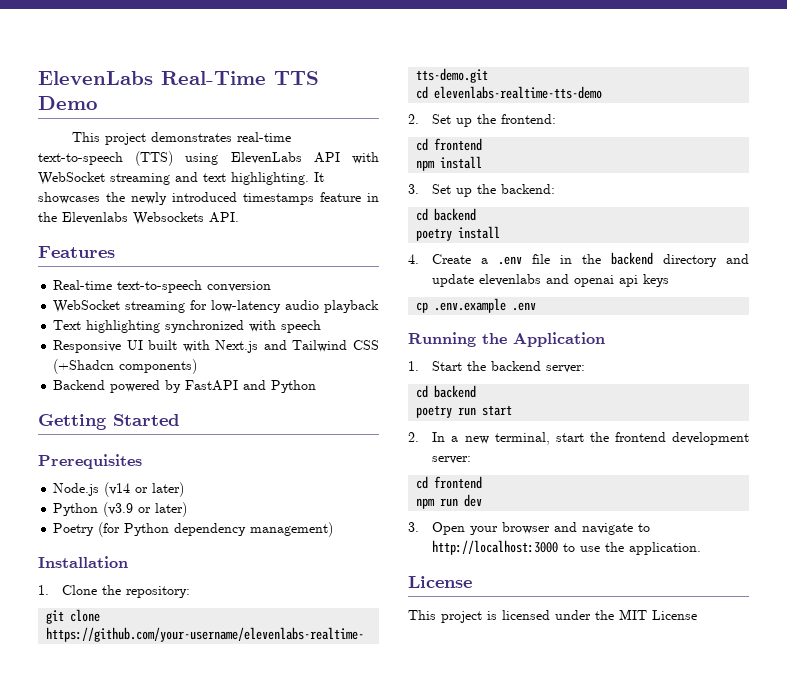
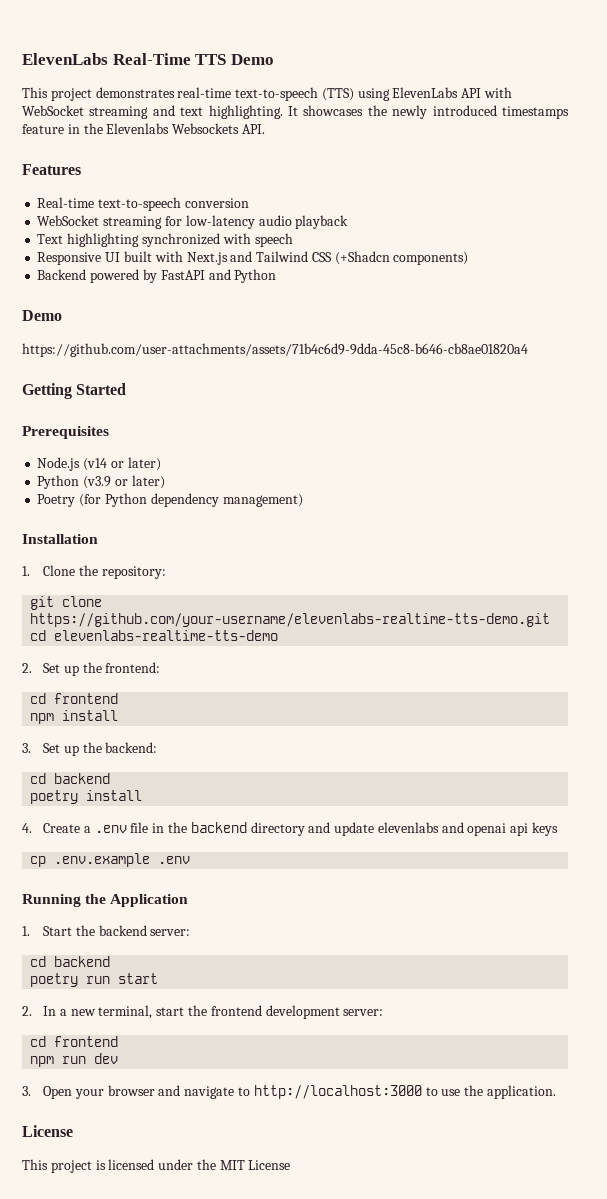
(317, 386) none -> [22,310,62,321] [22,343,528,357] // Demo // https://github.com/user-attachments/assets/71b4c6d9-9dda-45c8-b646-cb8ae01820a4

